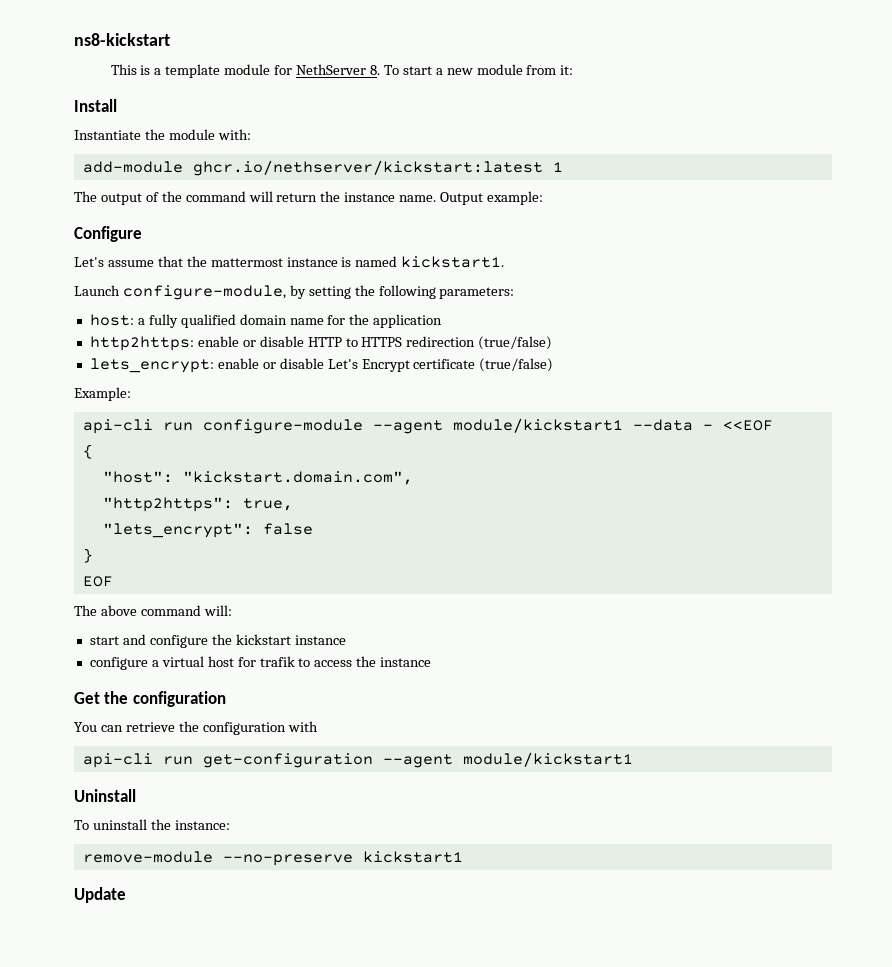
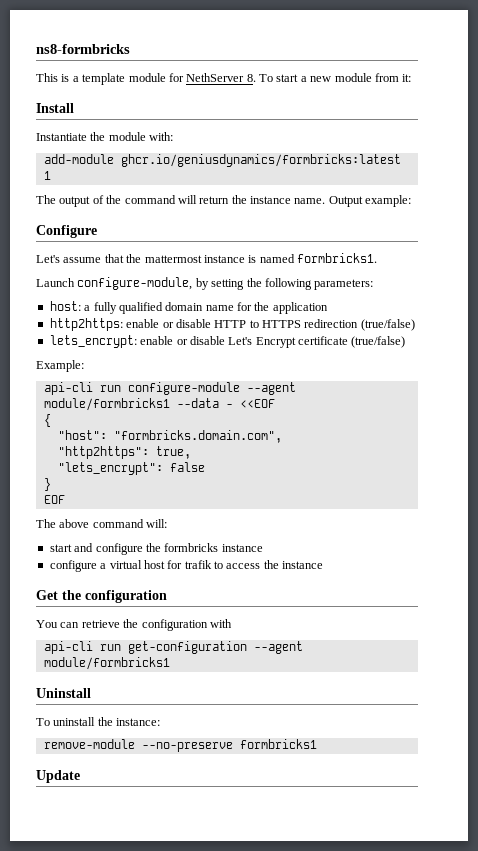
[74,33,170,46] ns8-kickstart -> [36,44,130,54] ns8-formbricks
[192,160,543,176] ghcr.io/nethserver/kickstart:latest -> [120,154,401,167] ghcr.io/geniusdynamics/formbricks:latest
[401,256,505,268] kickstart1. -> [297,253,377,263] formbricks1.
[452,418,623,433] module/kickstart1 -> [43,398,170,411] module/formbricks1
[182,471,413,485] "kickstart.domain.com", -> [113,430,282,443] "formbricks.domain.com",
[235,634,291,645] kickstart -> [164,543,219,552] formbricks
[462,752,633,767] module/kickstart1 -> [43,657,170,670] module/formbricks1
[362,851,463,863] kickstart1 -> [239,739,317,749] formbricks1

